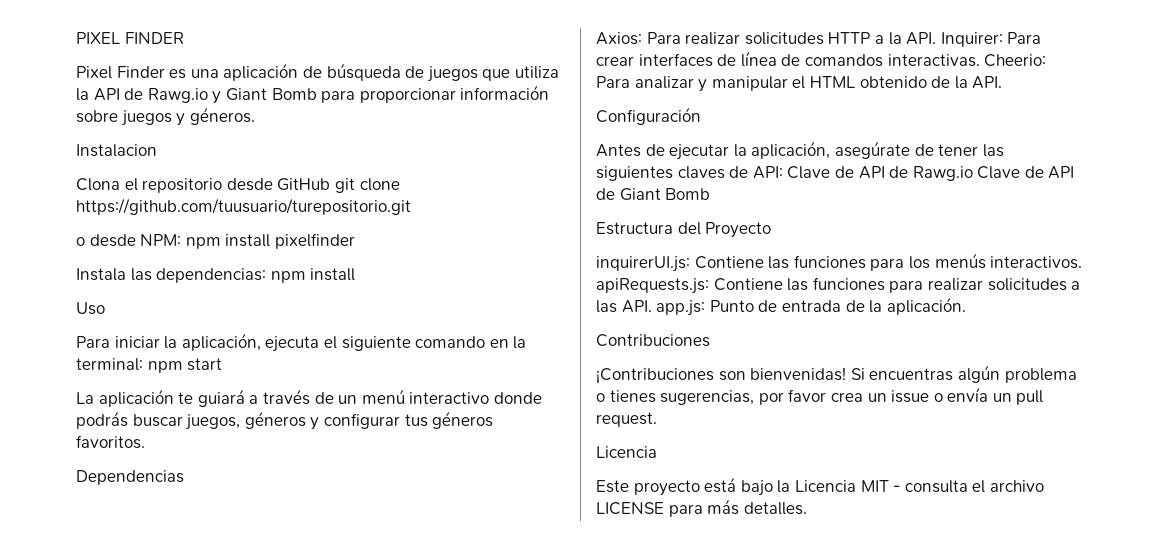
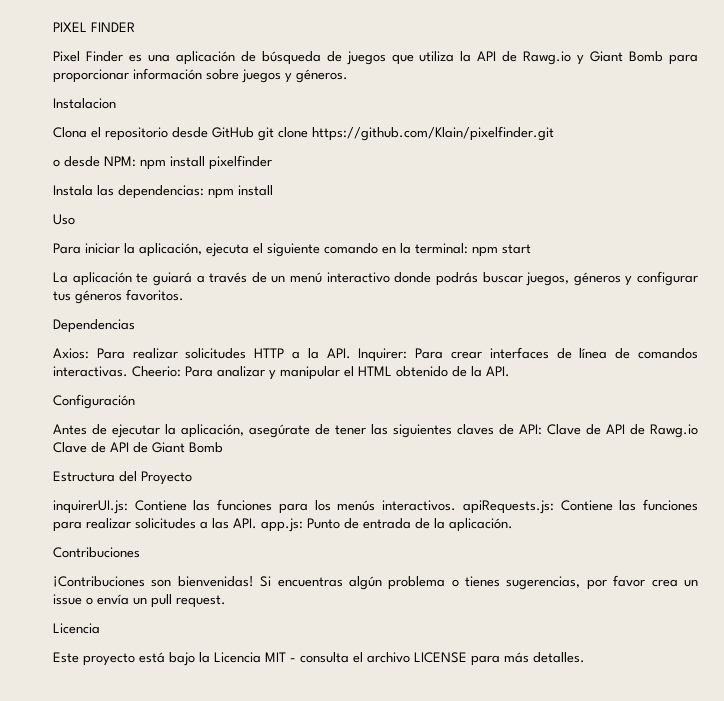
[76,198,411,215] https://github.com/tuusuario/turepositorio.git -> [312,126,554,141] https://github.com/Klain/pixelfinder.git

